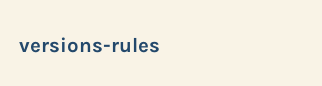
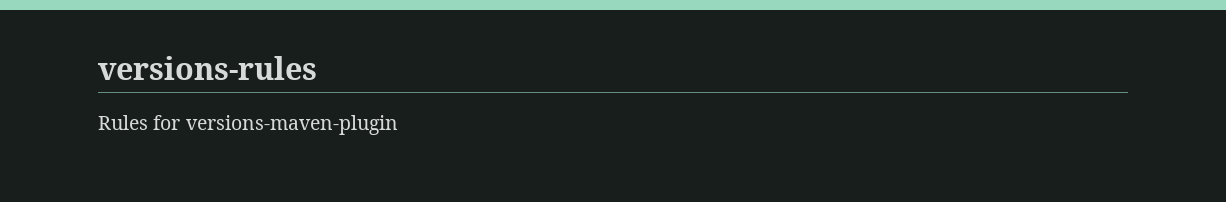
(160, 45) none -> [98,115,398,135] // Rules for versions-maven-plugin

